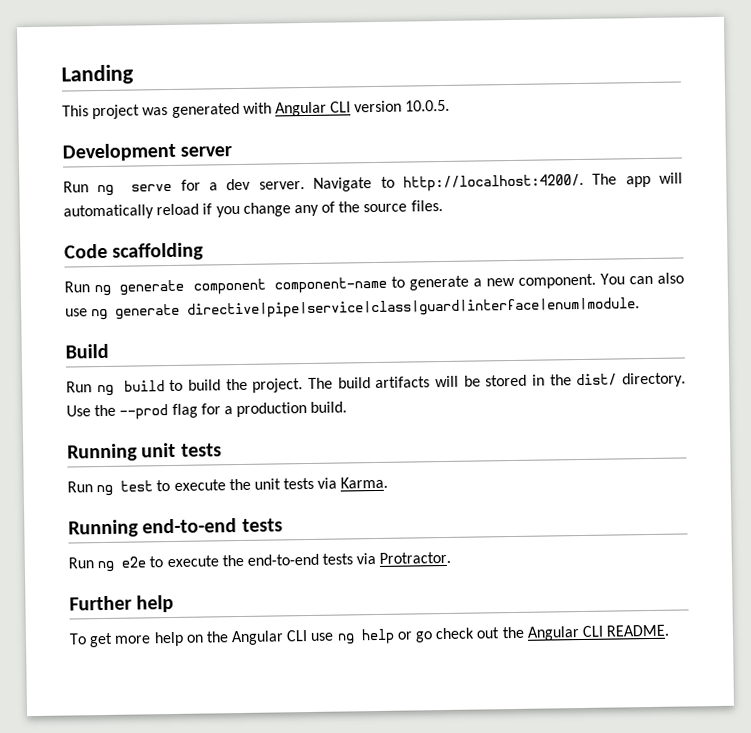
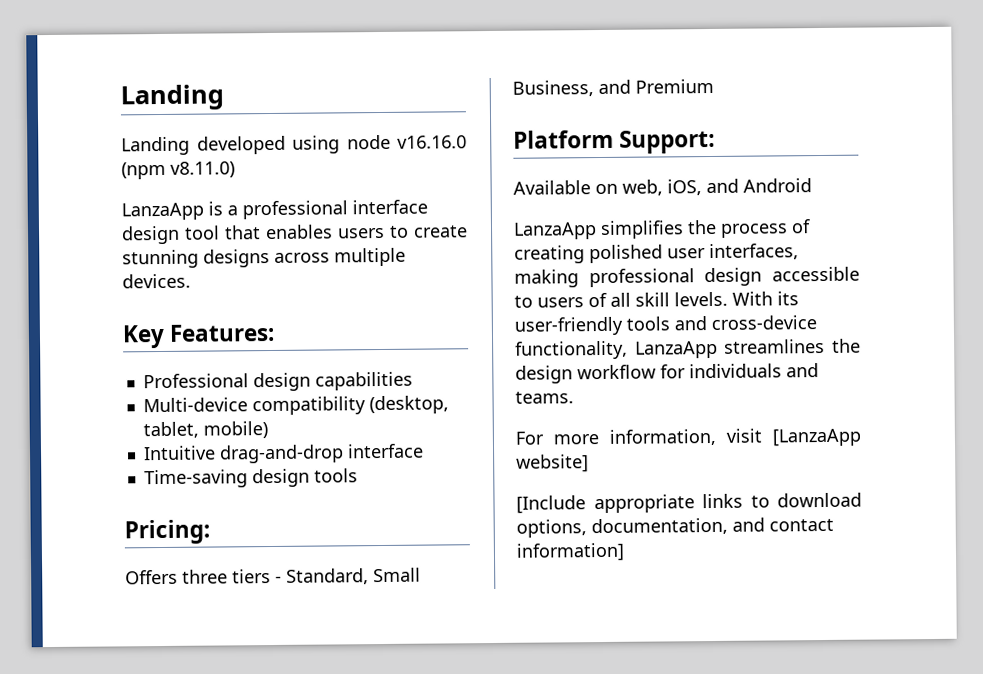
[62,99,451,120] [62,142,233,162] [63,172,684,197] [63,199,443,220] [64,242,205,261] [64,272,685,297] [65,297,641,321] [65,343,109,359] [66,372,686,397] [66,401,348,420] [67,442,222,462] [67,476,389,497] [68,518,283,538] [68,551,452,573] [69,594,175,613] [69,624,670,648] This project was generated with Angular CLI version 10.0.5. // Development server // Run ng serve for a dev server. Navigate to http://localhost:4200/. The app will automatically reload if you change any of the source files. // Code scaffolding // Run ng generate component component-name to generate a new component. You can also use ng generate directive|pipe|service|class|guard|interface|enum|module. // Build // Run ng build to build the project. The build artifacts will be stored in the dist/ directory. Use the --prod flag for a production build. // Running unit tests // Run ng test to execute the unit tests via Karma. // Running end-to-end tests // Run ng e2e to execute the end-to-end tests via Protractor. // Further help // To get more help on the Angular CLI use ng help or go check out the Angular CLI README. -> [121,134,467,156] [121,161,235,180] [121,199,428,221] [121,224,468,245] [122,247,406,269] [122,273,191,289] [122,323,276,349] [142,371,413,392] [142,395,449,416] [142,421,268,439] [142,443,424,464] [143,468,358,489] [124,519,210,545] [125,567,421,585] [512,78,714,97] [513,129,716,154] [513,178,812,196] [513,219,811,240] [514,243,799,264] [514,266,860,288] [514,291,799,308] [514,315,817,336] [515,338,861,360] [515,363,819,384] [515,391,574,404] [515,428,862,447] [516,454,589,473] [516,492,862,514] [516,517,834,538] [516,542,625,562] Landing developed using node v16.16.0 (npm v8.11.0) // LanzaApp is a professional interface design tool that enables users to create stunning designs across multiple devices. // Key Features: // Professional design capabilities // Multi-device compatibility (desktop, tablet, mobile) // Intuitive drag-and-drop interface // Time-saving design tools // Pricing: // Offers three tiers - Standard, Small Business, and Premium // Platform Support: // Available on web, iOS, and Android // LanzaApp simplifies the process of creating polished user interfaces, making professional design accessible to users of all skill levels. With its user-friendly tools and cross-device functionality, LanzaApp streamlines the design workflow for individuals and teams. // For more information, visit [LanzaApp website] // [Include appropriate links to download options, documentation, and contact information]

